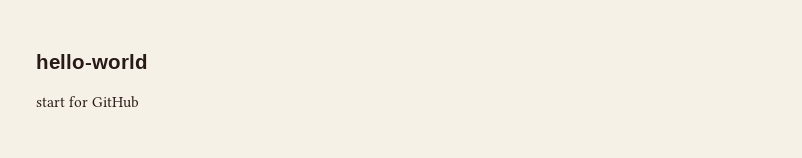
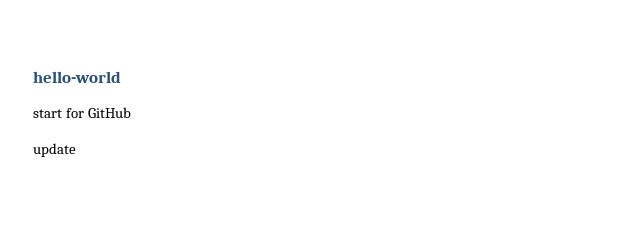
(140, 102) none -> [33,143,76,157] // update

